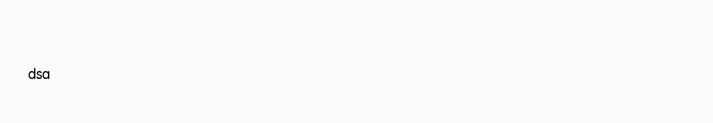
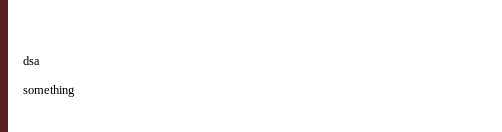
(50, 73) none -> [23,85,75,97] // something

